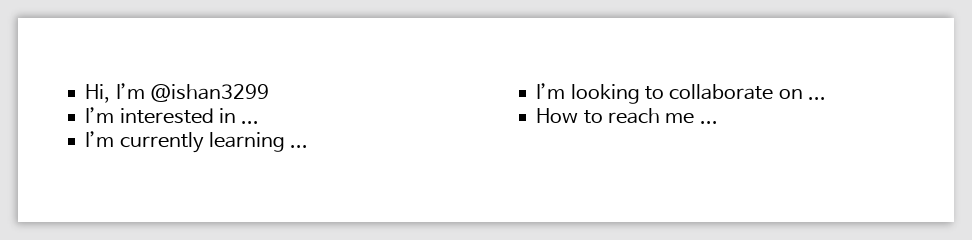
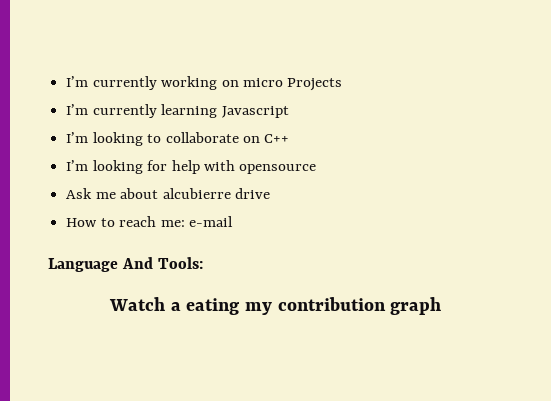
[85,83,269,103] [85,107,260,124] Hi, I’m @ishan3299 // I’m interested in ... -> [66,76,343,91] I’m currently working on micro Projects
[290,145,309,148] ... -> [221,106,289,118] Javascript
[807,97,826,100] [536,108,718,124] ... // How to reach me ... -> [264,134,290,143] [66,160,317,174] [66,188,270,199] [66,216,233,227] [48,257,203,272] [108,297,442,315] C++ // I’m looking for help with opensource // Ask me about alcubierre drive // How to reach me: e-mail // Language And Tools: // Watch a eating my contribution graph

